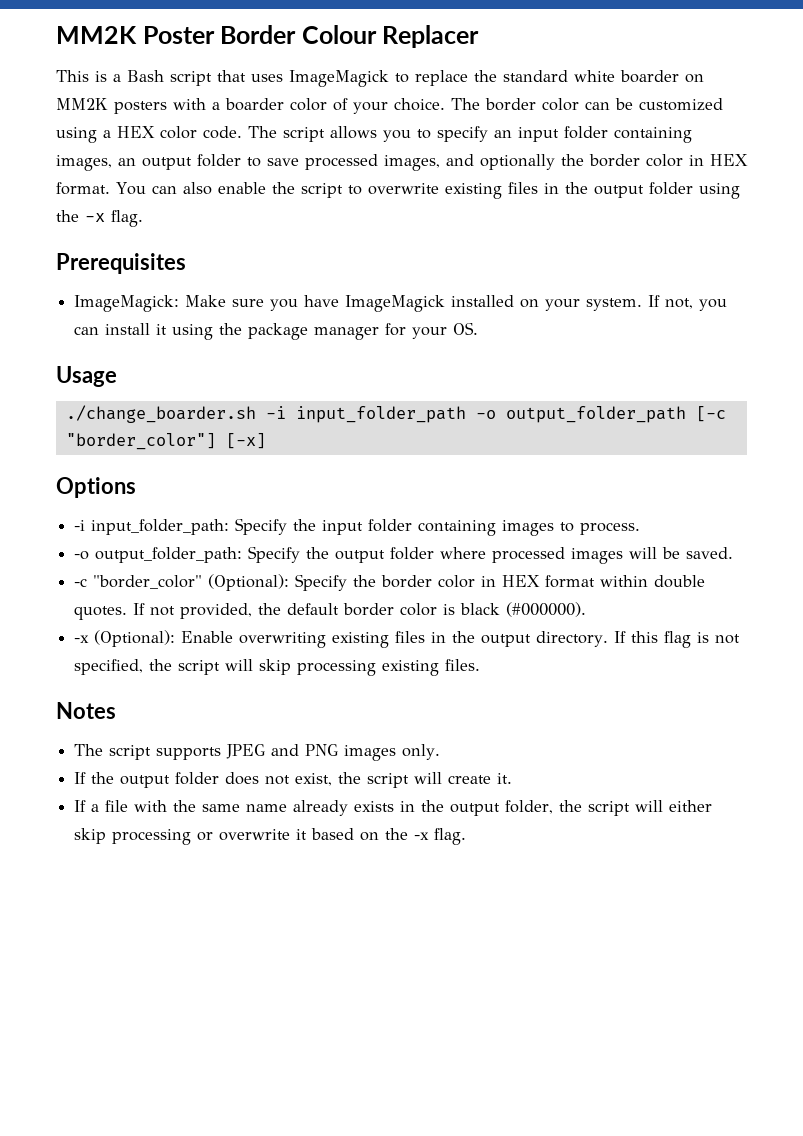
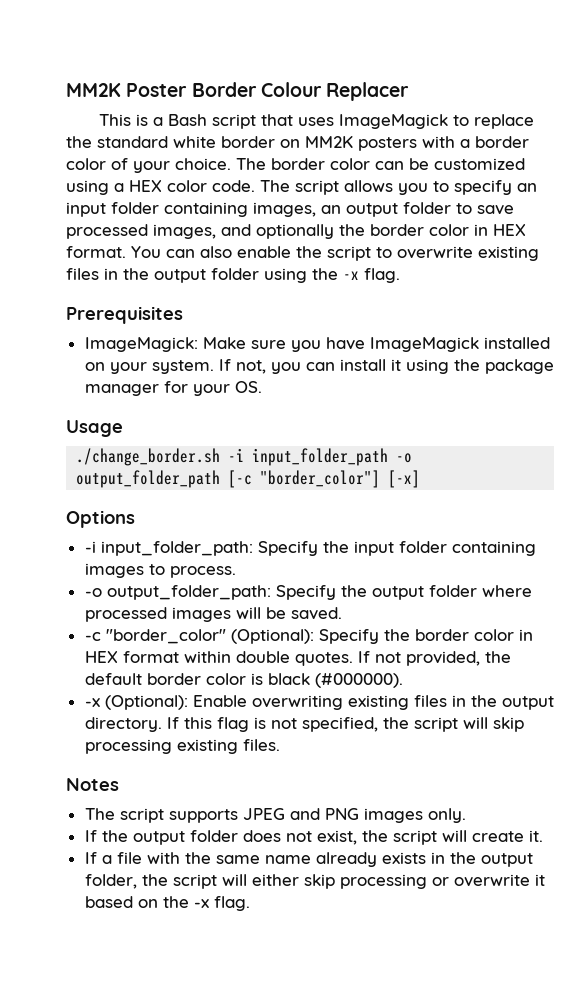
[620,70,679,83] boarder -> [221,136,275,148] border
[225,98,284,111] boarder -> [475,136,529,148] border
[65,405,256,423] ./change_boarder.sh -> [76,448,221,466] ./change_border.sh

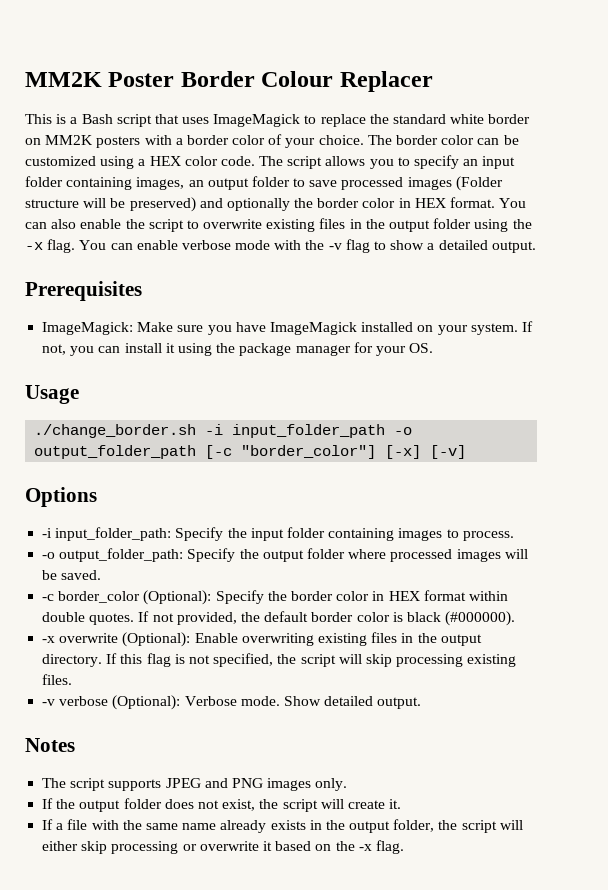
[153,224,216,239] images, -> [407,176,503,191] [25,197,196,212] images (Folder structure will be preserved)
(400, 275) none -> [79,239,536,253] You can enable verbose mode with the -v flag to show a detailed output.
(421, 479) none -> [430,445,467,459] [-v]
[105,629,226,644] "border_color" -> [58,591,141,603] border_color
(100, 702) none -> [59,633,119,643] overwrite
(280, 745) none -> [42,695,422,710] // -v verbose (Optional): Verbose mode. Show detailed output.

